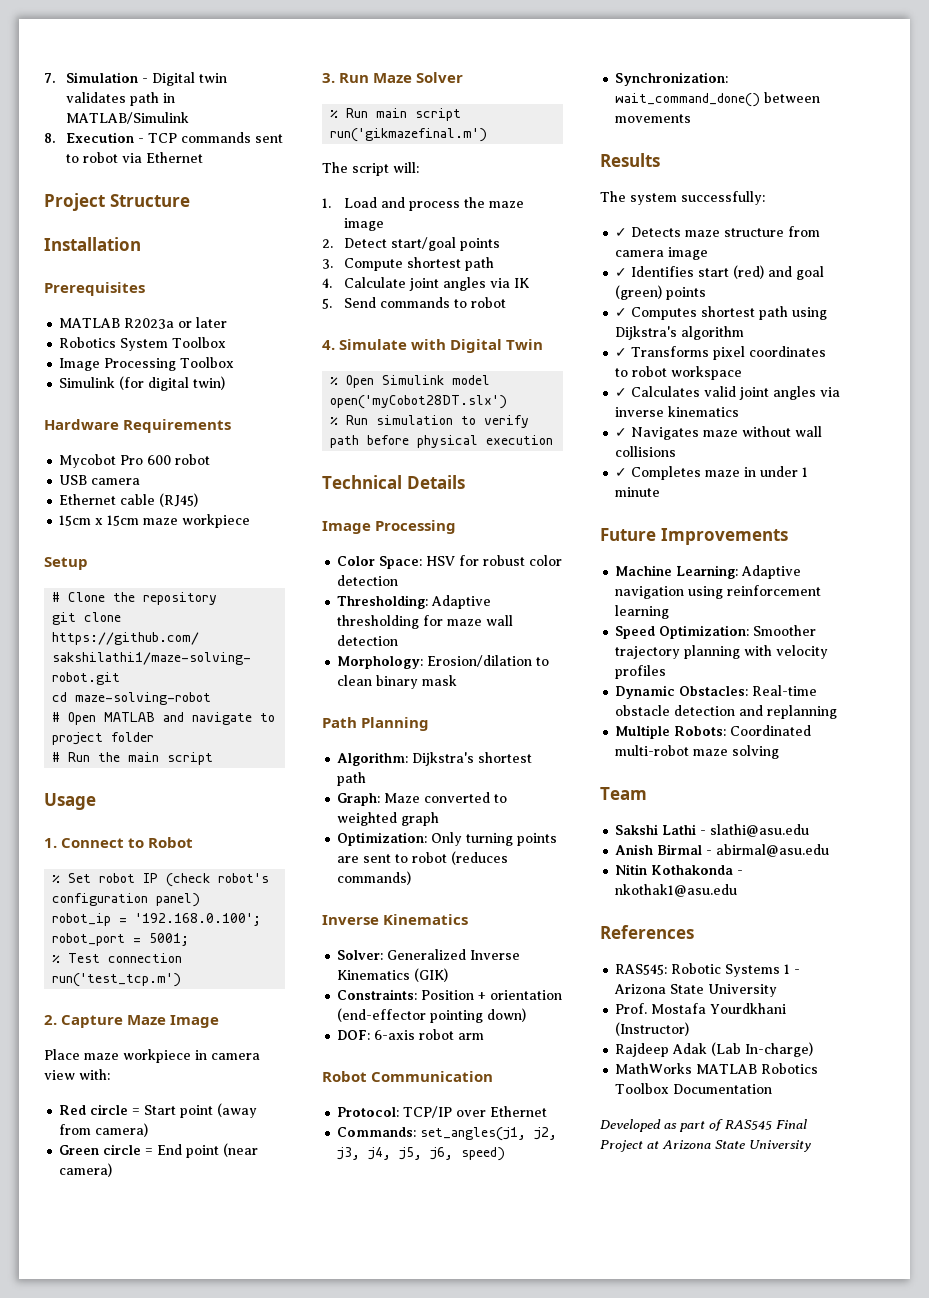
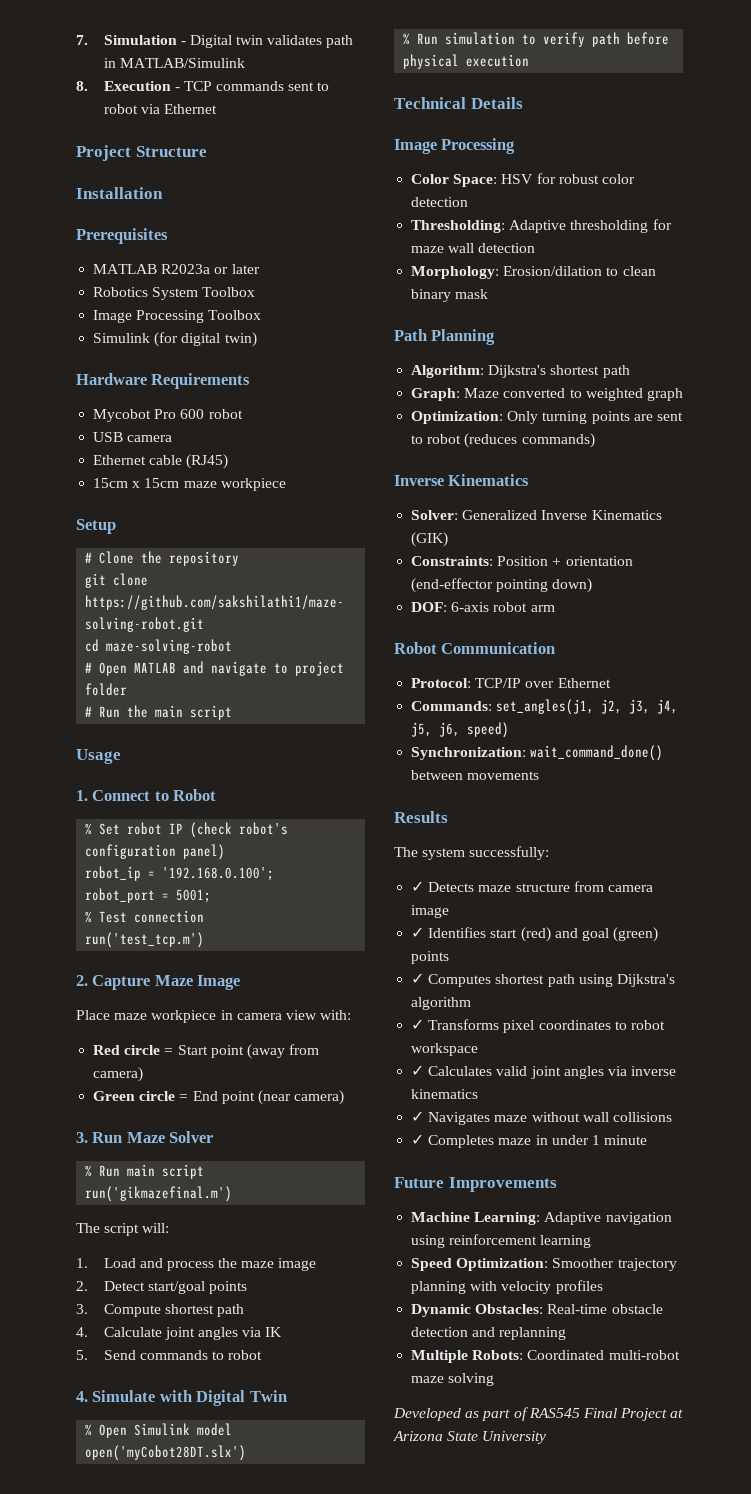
[600,787,647,800] [615,824,810,837] [615,844,830,857] [615,864,744,875] [615,884,738,897] [600,925,694,939] [615,963,801,977] [614,984,778,997] [615,1003,787,1014] [615,1022,690,1036] [615,1042,814,1057] [615,1063,819,1074] [615,1083,773,1094] // Team // Sakshi Lathi - slathi@asu.edu // Anish Birmal - abirmal@asu.edu // Nitin Kothakonda - nkothak1@asu.edu // References // RAS545: Robotic Systems 1 - Arizona State University // Prof. Mostafa Yourdkhani (Instructor) // Rajdeep Adak (Lab In-charge) // MathWorks MATLAB Robotics Toolbox Documentation -> (495, 1379) none

